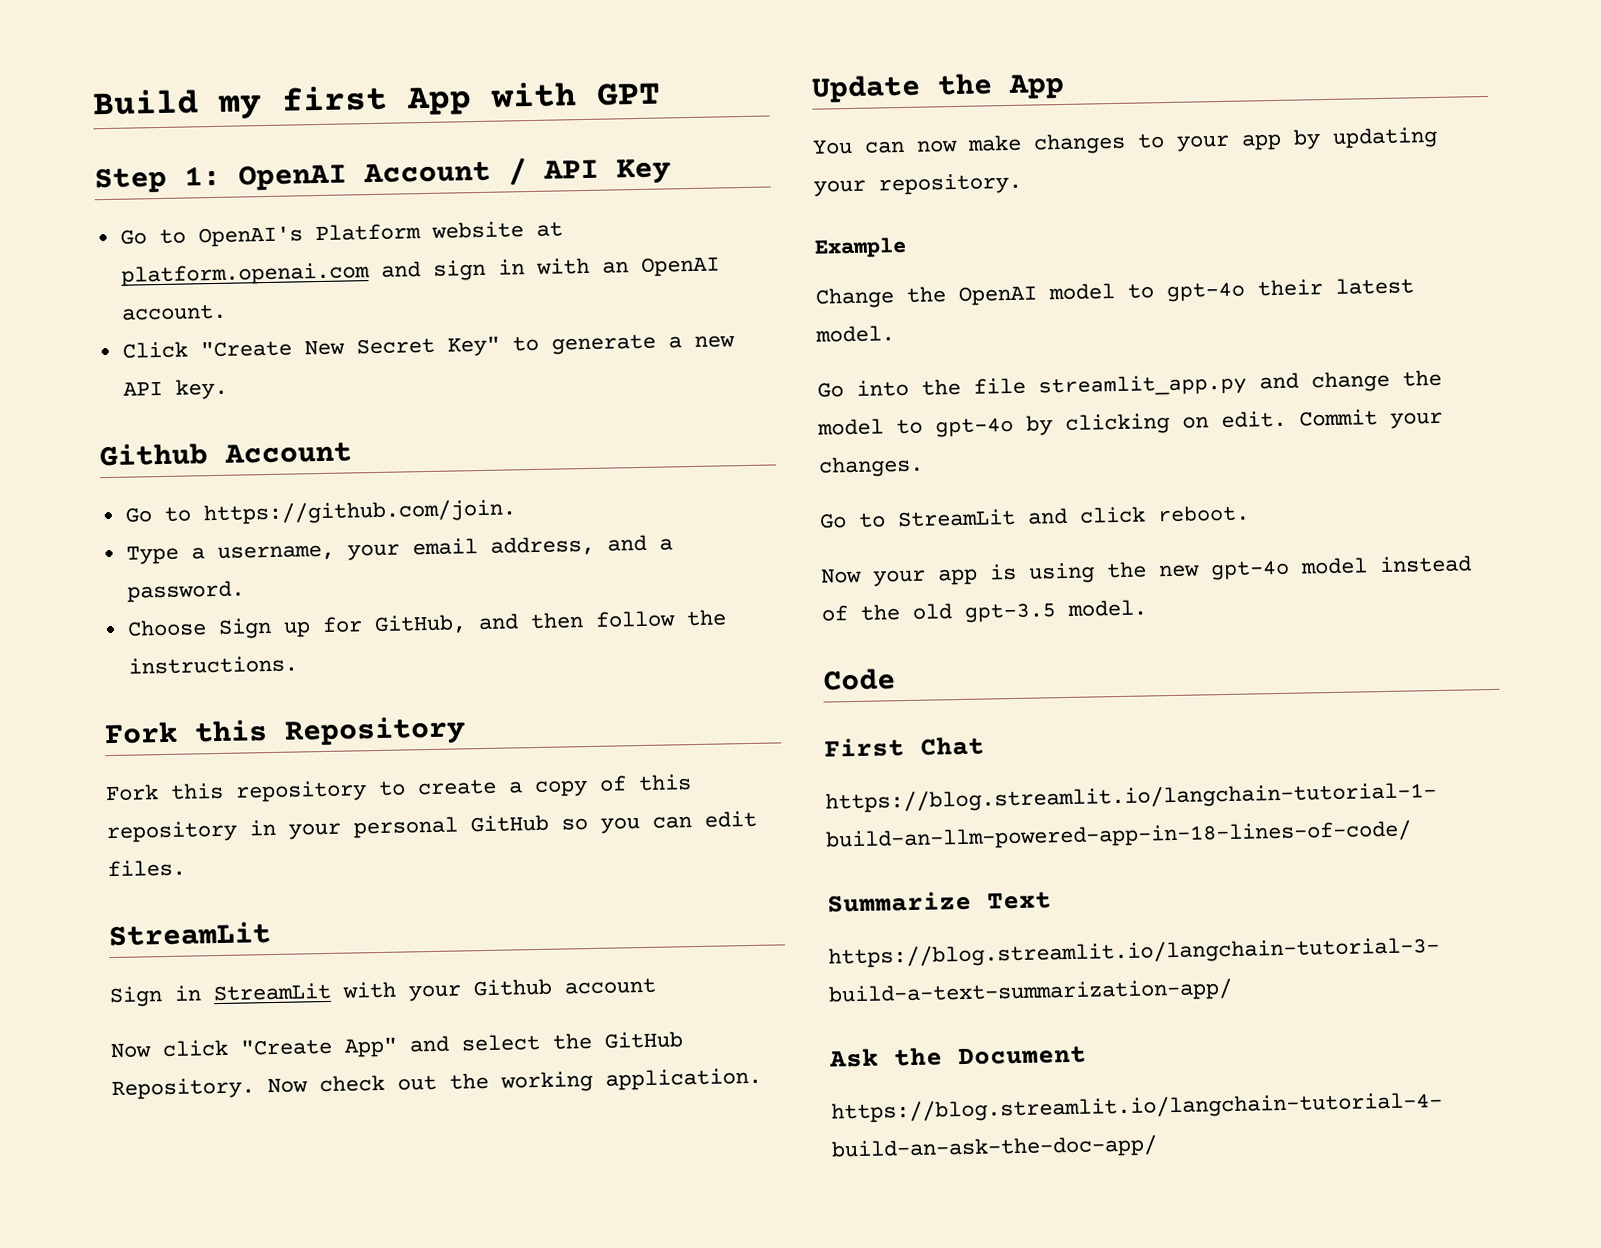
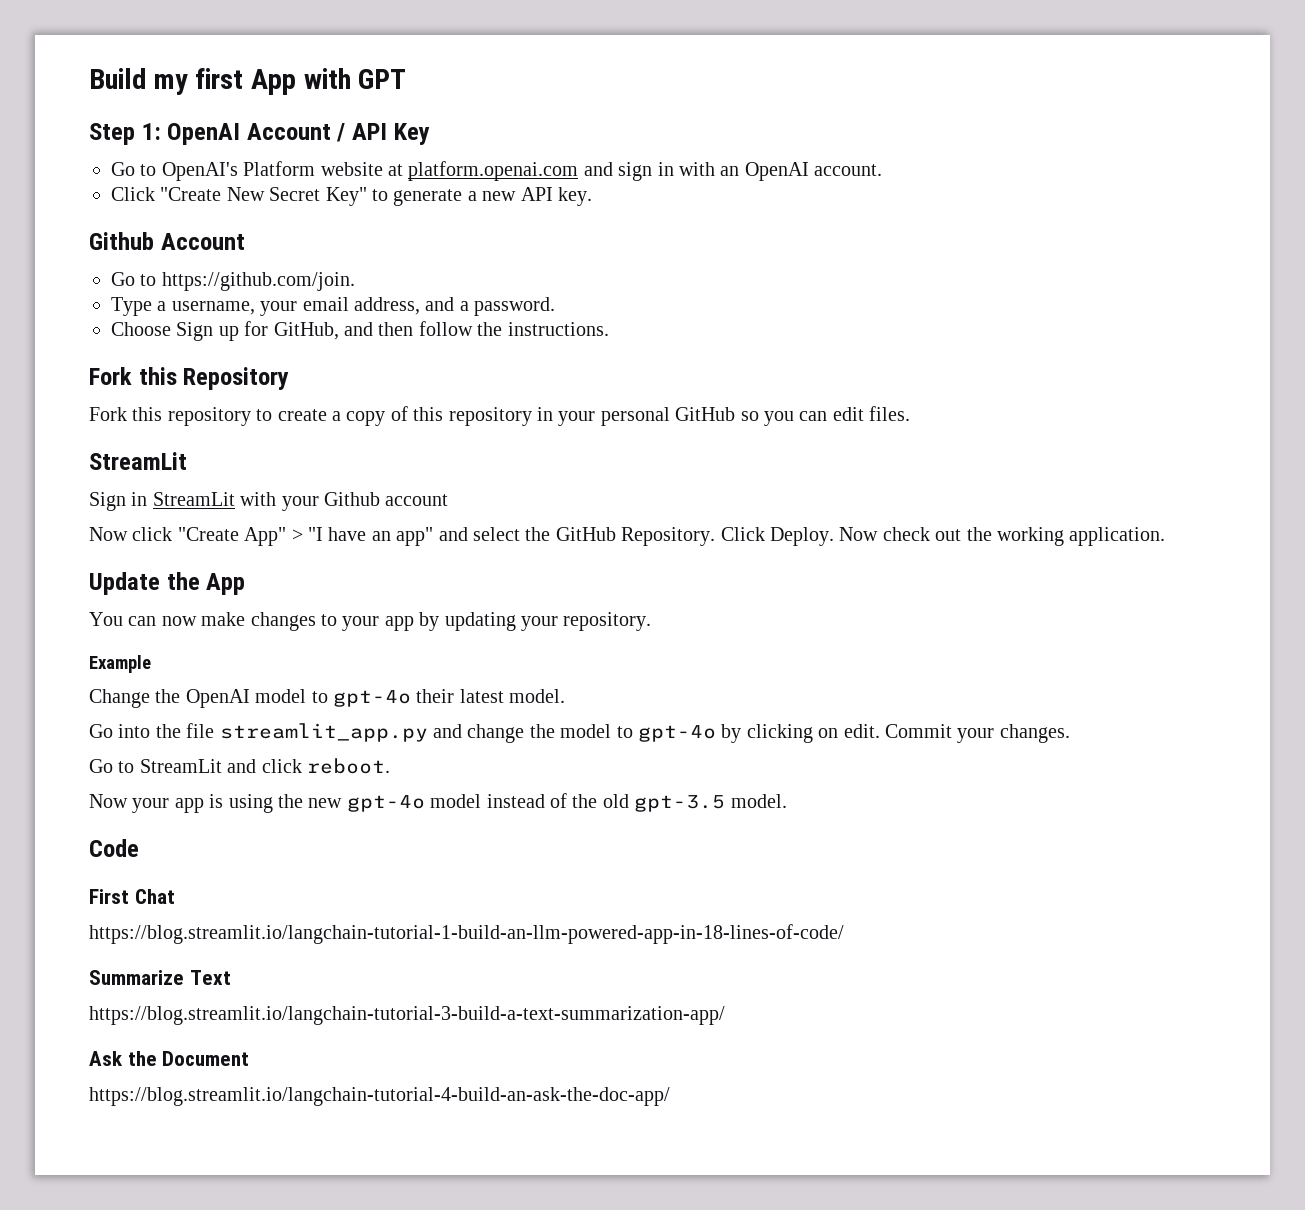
(398, 1047) none -> [291,527,434,546] > "I have an app"
(255, 1089) none -> [720,527,834,546] Click Deploy.

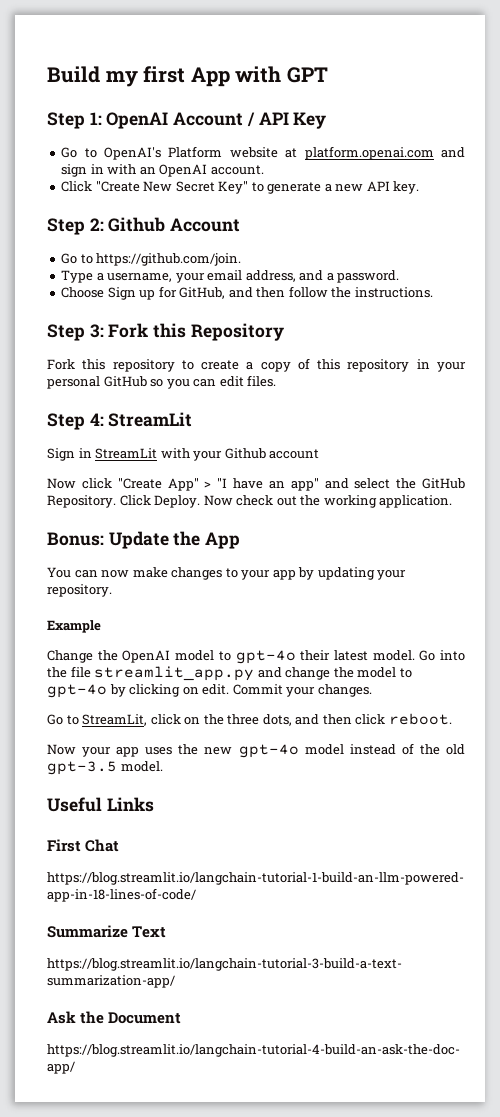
(592, 196) none -> [47,218,104,235] Step 2:
(609, 329) none -> [47,324,104,341] Step 3:
(911, 413) none -> [47,413,104,430] Step 4:
(1166, 536) none -> [47,532,104,546] Bonus:
(566, 696) // -> (415, 655) none
[139,759,257,773] StreamLit and -> [82,714,352,726] StreamLit, click on the three dots, and then
[209,794,273,813] is using -> [145,747,173,755] uses
[89,839,139,857] Code -> [47,797,154,812] Useful Links

